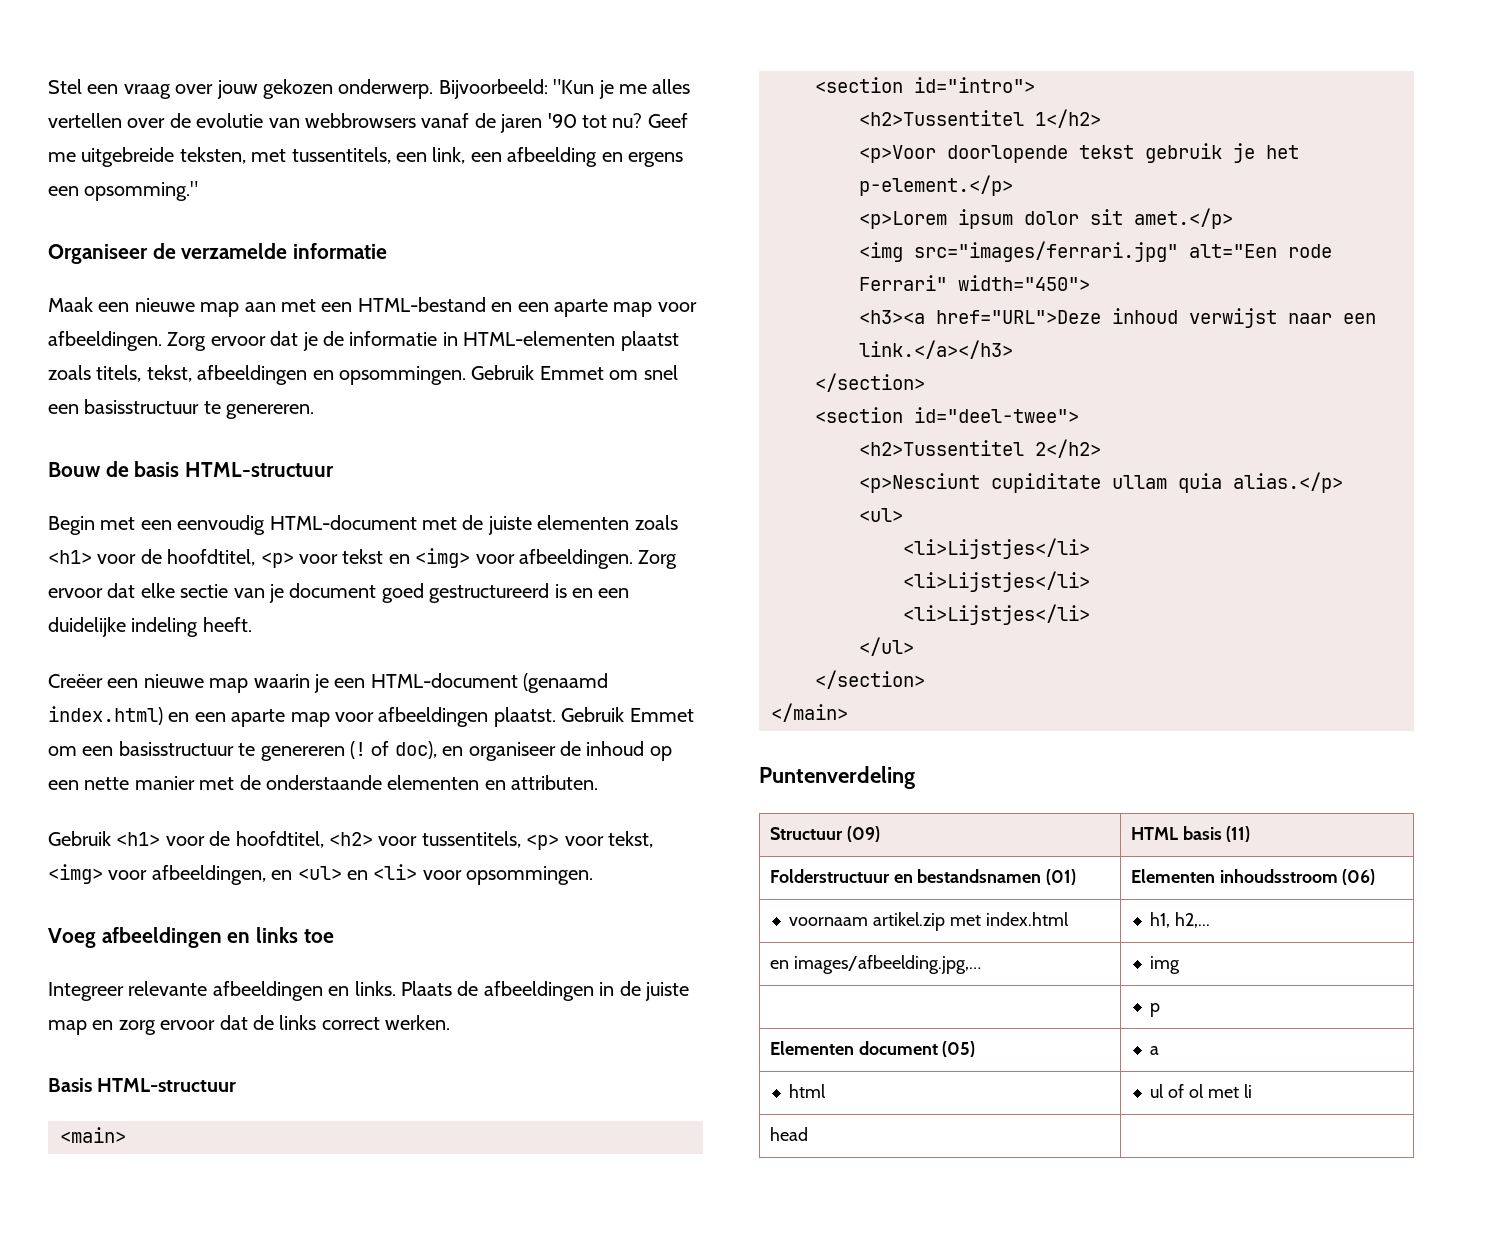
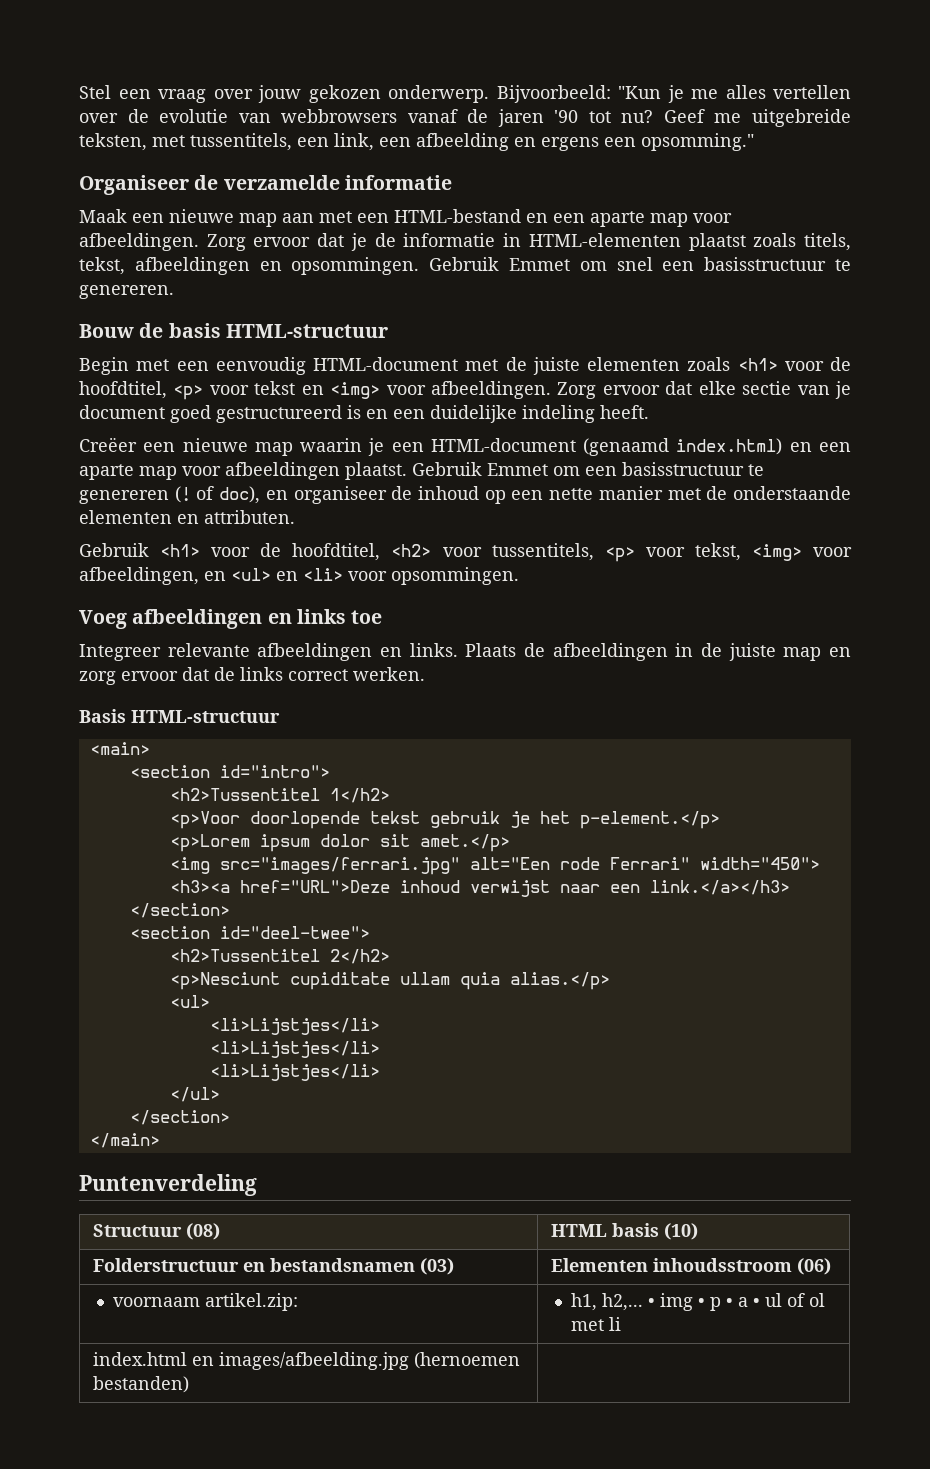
[846,826,880,842] (09) -> [186,1223,221,1240] (08)
[1226,826,1251,842] (11) -> [664,1223,699,1240] (10)
[1046,869,1077,885] (01) -> [420,1258,455,1275] (03)
[873,912,1070,931] artikel.zip met index.html -> [204,1293,298,1311] artikel.zip:
[769,955,981,974] // en images/afbeelding.jpg,… | -> [647,1298,655,1307] •
(1181, 965) // | -> [697,1298,705,1307] •
[769,1041,976,1057] // Elementen document (05) | -> [725,1298,733,1307] •
[789,1084,827,1098] // html | -> [752,1298,760,1307] •
[769,1127,808,1141] head -> [93,1352,521,1370] [93,1376,190,1393] index.html en images/afbeelding.jpg (hernoemen bestanden)

